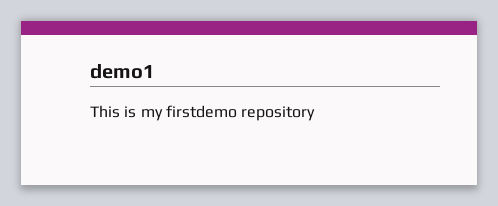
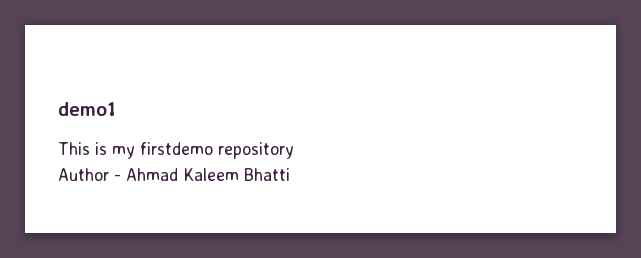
(316, 113) none -> [58,168,290,181] // Author - Ahmad Kaleem Bhatti

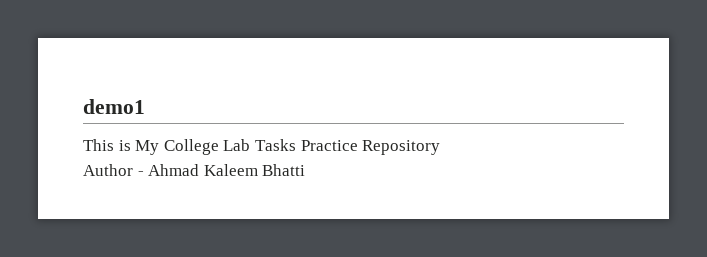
[112,142,294,159] my firstdemo repository -> [135,139,441,155] My College Lab Tasks Practice Repository

